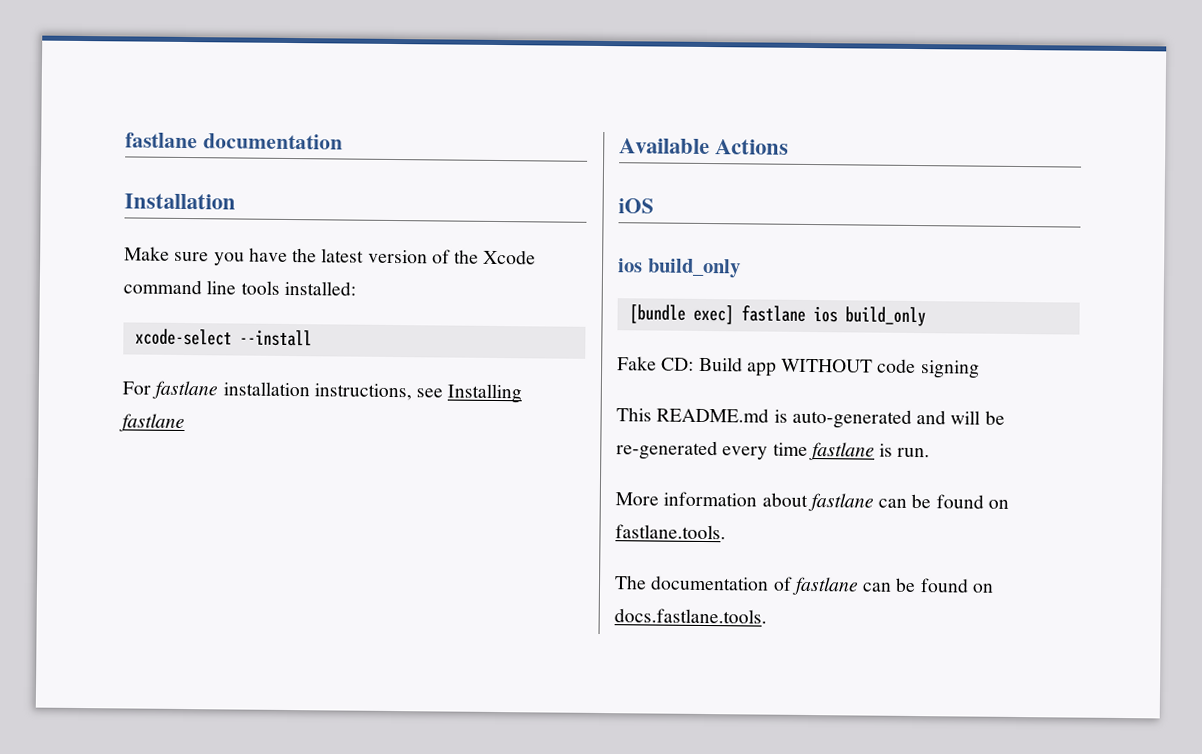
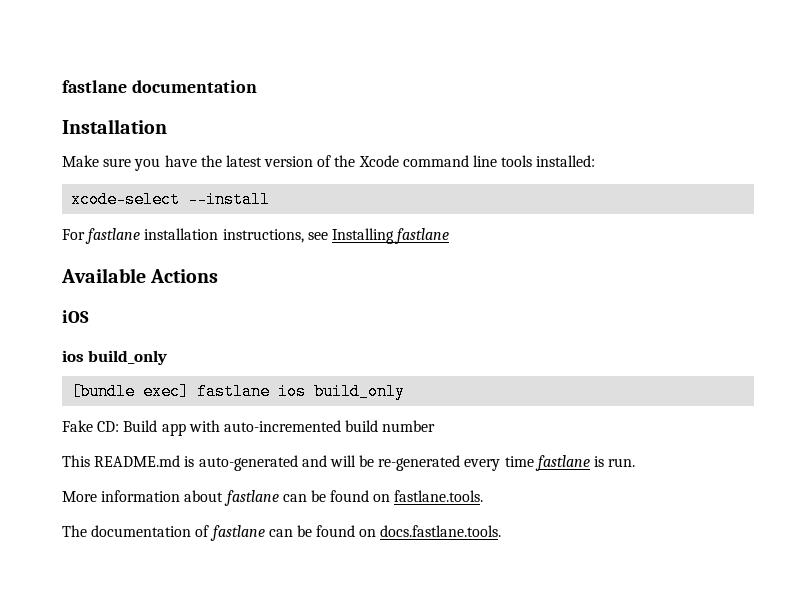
[781,358,980,379] WITHOUT code signing -> [188,420,436,432] with auto-incremented build number

